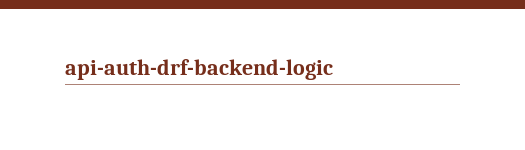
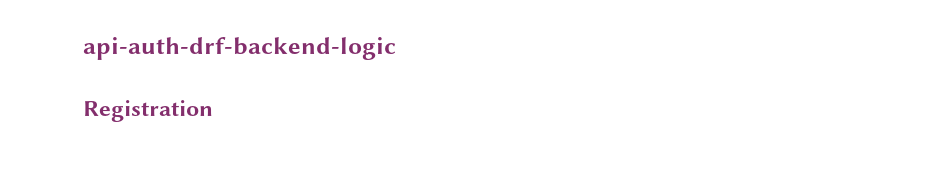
(333, 69) none -> [83,100,213,122] // Registration

